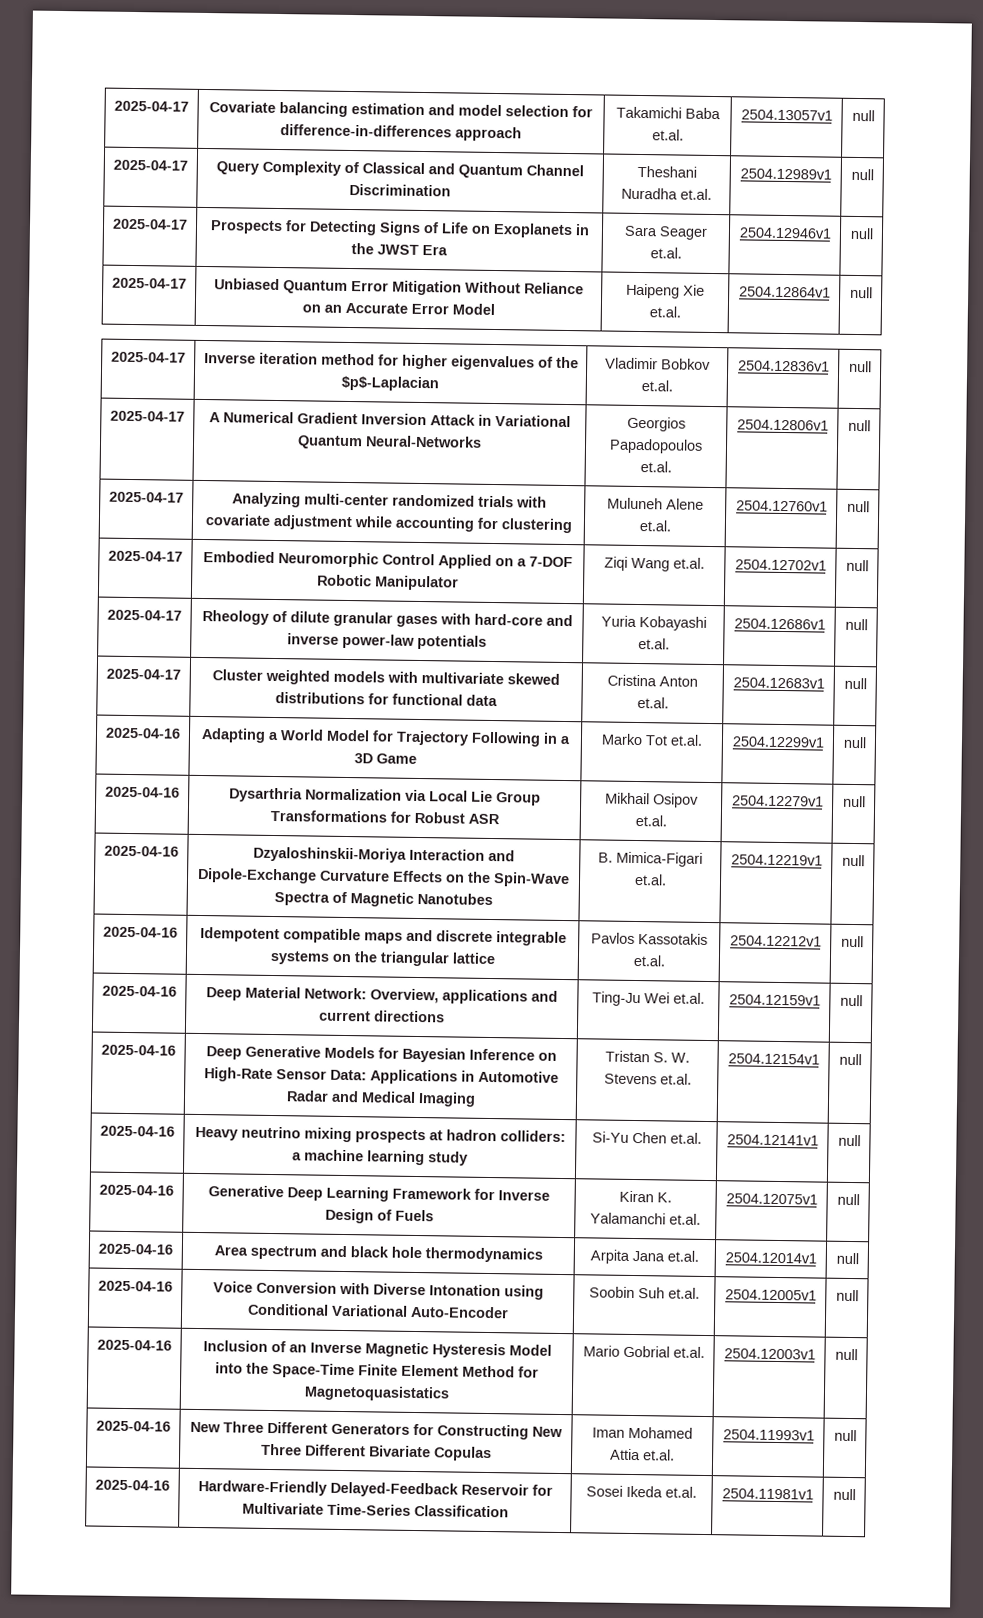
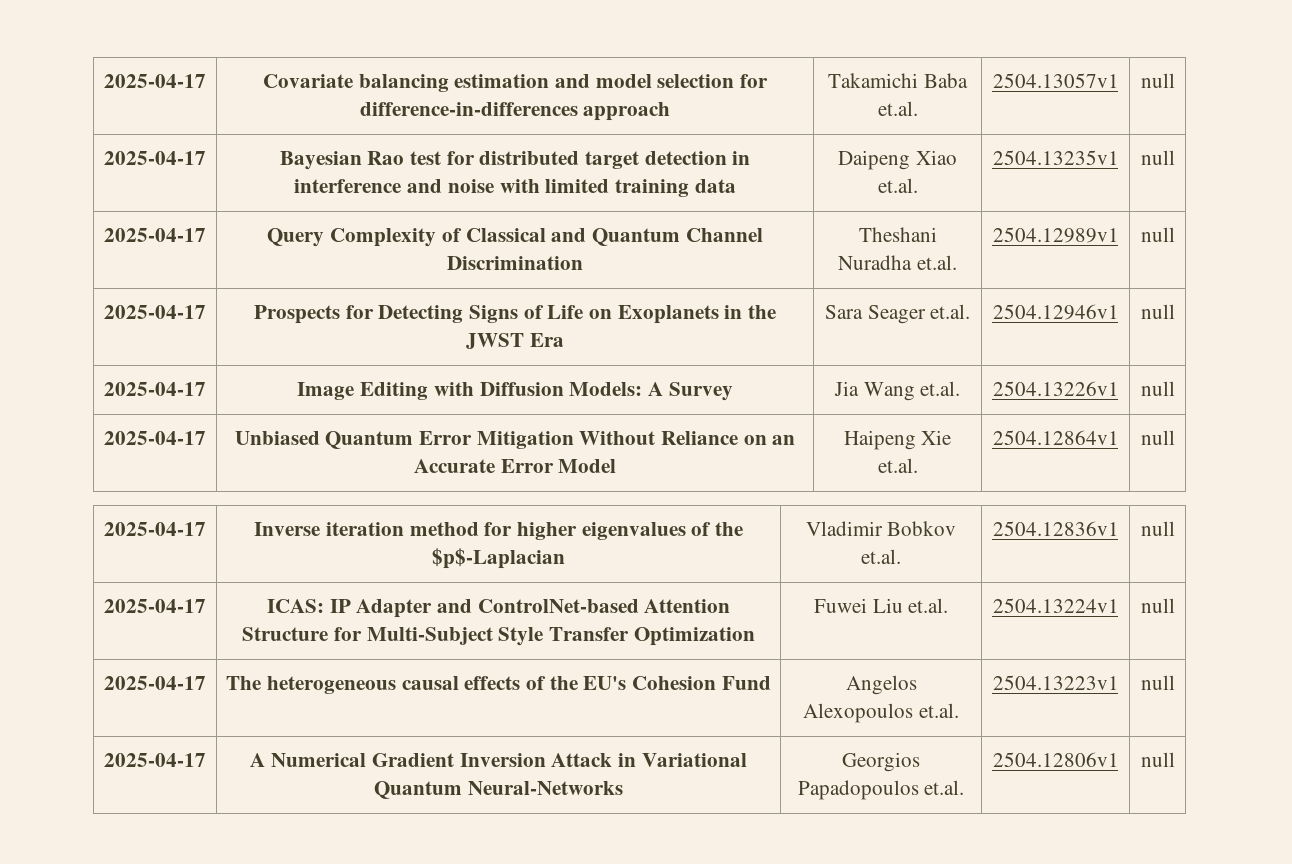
(875, 115) none -> [104,151,206,165] [279,151,751,170] [294,179,736,197] [838,150,957,170] [877,178,918,193] [992,150,1119,165] [1140,150,1175,165] // 2025-04-17 | Bayesian Rao test for distributed target detection in interference and noise with limited training data | Daipeng Xiao et.al. | 2504.13235v1 | null
(874, 233) none -> [104,382,206,396] [297,382,733,401] [833,381,961,401] [992,381,1119,396] [1140,381,1175,396] // 2025-04-17 | Image Editing with Diffusion Models: A Survey | Jia Wang et.al. | 2504.13226v1 | null
(872, 366) none -> [104,599,206,613] [266,599,731,618] [242,627,755,646] [813,598,949,613] [992,598,1119,613] [1140,598,1175,613] [104,676,206,690] [226,676,771,694] [845,675,917,695] [803,703,959,723] [992,675,1119,690] [1140,675,1175,690] // 2025-04-17 | ICAS: IP Adapter and ControlNet-based Attention Structure for Multi-Subject Style Transfer Optimization | Fuwei Liu et.al. | 2504.13224v1 | null // 2025-04-17 | The heterogeneous causal effects of the EU's Cohesion Fund | Angelos Alexopoulos et.al. | 2504.13223v1 | null
[109,491,184,503] [231,492,547,508] [204,514,573,534] [607,497,704,510] [638,520,671,532] [735,500,828,512] [846,500,870,513] [108,550,183,562] [203,551,573,569] [317,574,459,591] [604,556,705,572] [734,559,827,571] [845,559,869,572] [107,609,182,621] [201,609,573,628] [287,633,487,650] [600,615,707,631] [637,637,670,650] [733,618,826,630] [844,618,868,631] [106,668,181,680] [212,669,560,685] [275,692,498,707] [607,674,698,687] [636,696,669,709] [732,677,825,689] [843,677,867,690] [105,727,181,739] [201,728,571,747] [353,753,417,764] [601,733,703,746] [731,736,825,748] [842,736,867,749] [105,786,180,798] [229,787,541,806] [269,809,500,825] [605,792,699,808] [634,814,667,827] [731,795,824,807] [842,795,866,808] [104,845,179,857] [253,846,515,863] [197,867,570,888] [273,891,493,907] [598,851,703,867] [633,873,667,886] [730,854,823,866] [841,854,865,867] [103,926,178,938] [199,926,567,947] [269,950,496,967] [591,932,708,945] [632,954,665,967] [729,935,822,947] [840,935,864,948] [102,985,177,997] [206,986,558,1005] [319,1010,445,1023] [592,991,705,1007] [728,994,821,1006] [839,994,863,1007] [101,1044,176,1056] [205,1045,557,1063] [203,1067,559,1085] [285,1090,476,1107] [605,1050,690,1063] [603,1073,692,1085] [727,1053,820,1065] [838,1053,862,1066] [100,1125,175,1137] [194,1126,566,1144] [292,1149,468,1166] [591,1131,702,1144] [726,1134,819,1146] [837,1134,861,1147] [99,1184,174,1196] [208,1185,550,1202] [324,1208,434,1224] [619,1190,672,1203] [590,1212,701,1225] [725,1193,818,1205] [836,1193,860,1206] [98,1243,173,1255] [213,1245,543,1263] [590,1249,699,1264] [724,1252,817,1264] [835,1252,859,1265] [98,1280,173,1292] [212,1281,544,1300] [247,1303,509,1319] [589,1286,700,1299] [724,1289,817,1301] [835,1289,859,1302] [97,1339,172,1351] [202,1340,552,1359] [215,1362,539,1379] [303,1385,450,1402] [582,1345,705,1358] [723,1348,816,1360] [834,1348,858,1361] [96,1420,171,1432] [190,1421,563,1440] [260,1443,492,1462] [592,1426,693,1439] [610,1448,675,1461] [722,1429,815,1441] [833,1429,857,1442] [95,1479,170,1491] [197,1480,553,1498] [241,1502,509,1518] [586,1485,697,1498] [721,1488,814,1500] [832,1488,856,1501] // 2025-04-17 | Analyzing multi-center randomized trials with covariate adjustment while accounting for clustering | Muluneh Alene et.al. | 2504.12760v1 | null // 2025-04-17 | Embodied Neuromorphic Control Applied on a 7-DOF Robotic Manipulator | Ziqi Wang et.al. | 2504.12702v1 | null // 2025-04-17 | Rheology of dilute granular gases with hard-core and inverse power-law potentials | Yuria Kobayashi et.al. | 2504.12686v1 | null // 2025-04-17 | Cluster weighted models with multivariate skewed distributions for functional data | Cristina Anton et.al. | 2504.12683v1 | null // 2025-04-16 | Adapting a World Model for Trajectory Following in a 3D Game | Marko Tot et.al. | 2504.12299v1 | null // 2025-04-16 | Dysarthria Normalization via Local Lie Group Transformations for Robust ASR | Mikhail Osipov et.al. | 2504.12279v1 | null // 2025-04-16 | Dzyaloshinskii-Moriya Interaction and Dipole-Exchange Curvature Effects on the Spin-Wave Spectra of Magnetic Nanotubes | B. Mimica-Figari et.al. | 2504.12219v1 | null // 2025-04-16 | Idempotent compatible maps and discrete integrable systems on the triangular lattice | Pavlos Kassotakis et.al. | 2504.12212v1 | null // 2025-04-16 | Deep Material Network: Overview, applications and current directions | Ting-Ju Wei et.al. | 2504.12159v1 | null // 2025-04-16 | Deep Generative Models for Bayesian Inference on High-Rate Sensor Data: Applications in Automotive Radar and Medical Imaging | Tristan S. W. Stevens et.al. | 2504.12154v1 | null // 2025-04-16 | Heavy neutrino mixing prospects at hadron colliders: a machine learning study | Si-Yu Chen et.al. | 2504.12141v1 | null // 2025-04-16 | Generative Deep Learning Framework for Inverse Design of Fuels | Kiran K. Yalamanchi et.al. | 2504.12075v1 | null // 2025-04-16 | Area spectrum and black hole thermodynamics | Arpita Jana et.al. | 2504.12014v1 | null // 2025-04-16 | Voice Conversion with Diverse Intonation using Conditional Variational Auto-Encoder | Soobin Suh et.al. | 2504.12005v1 | null // 2025-04-16 | Inclusion of an Inverse Magnetic Hysteresis Model into the Space-Time Finite Element Method for Magnetoquasistatics | Mario Gobrial et.al. | 2504.12003v1 | null // 2025-04-16 | New Three Different Generators for Constructing New Three Different Bivariate Copulas | Iman Mohamed Attia et.al. | 2504.11993v1 | null // 2025-04-16 | Hardware-Friendly Delayed-Feedback Reservoir for Multivariate Time-Series Classification | Sosei Ikeda et.al. | 2504.11981v1 | null -> (1175, 759) none

